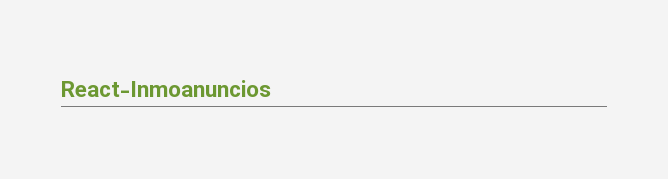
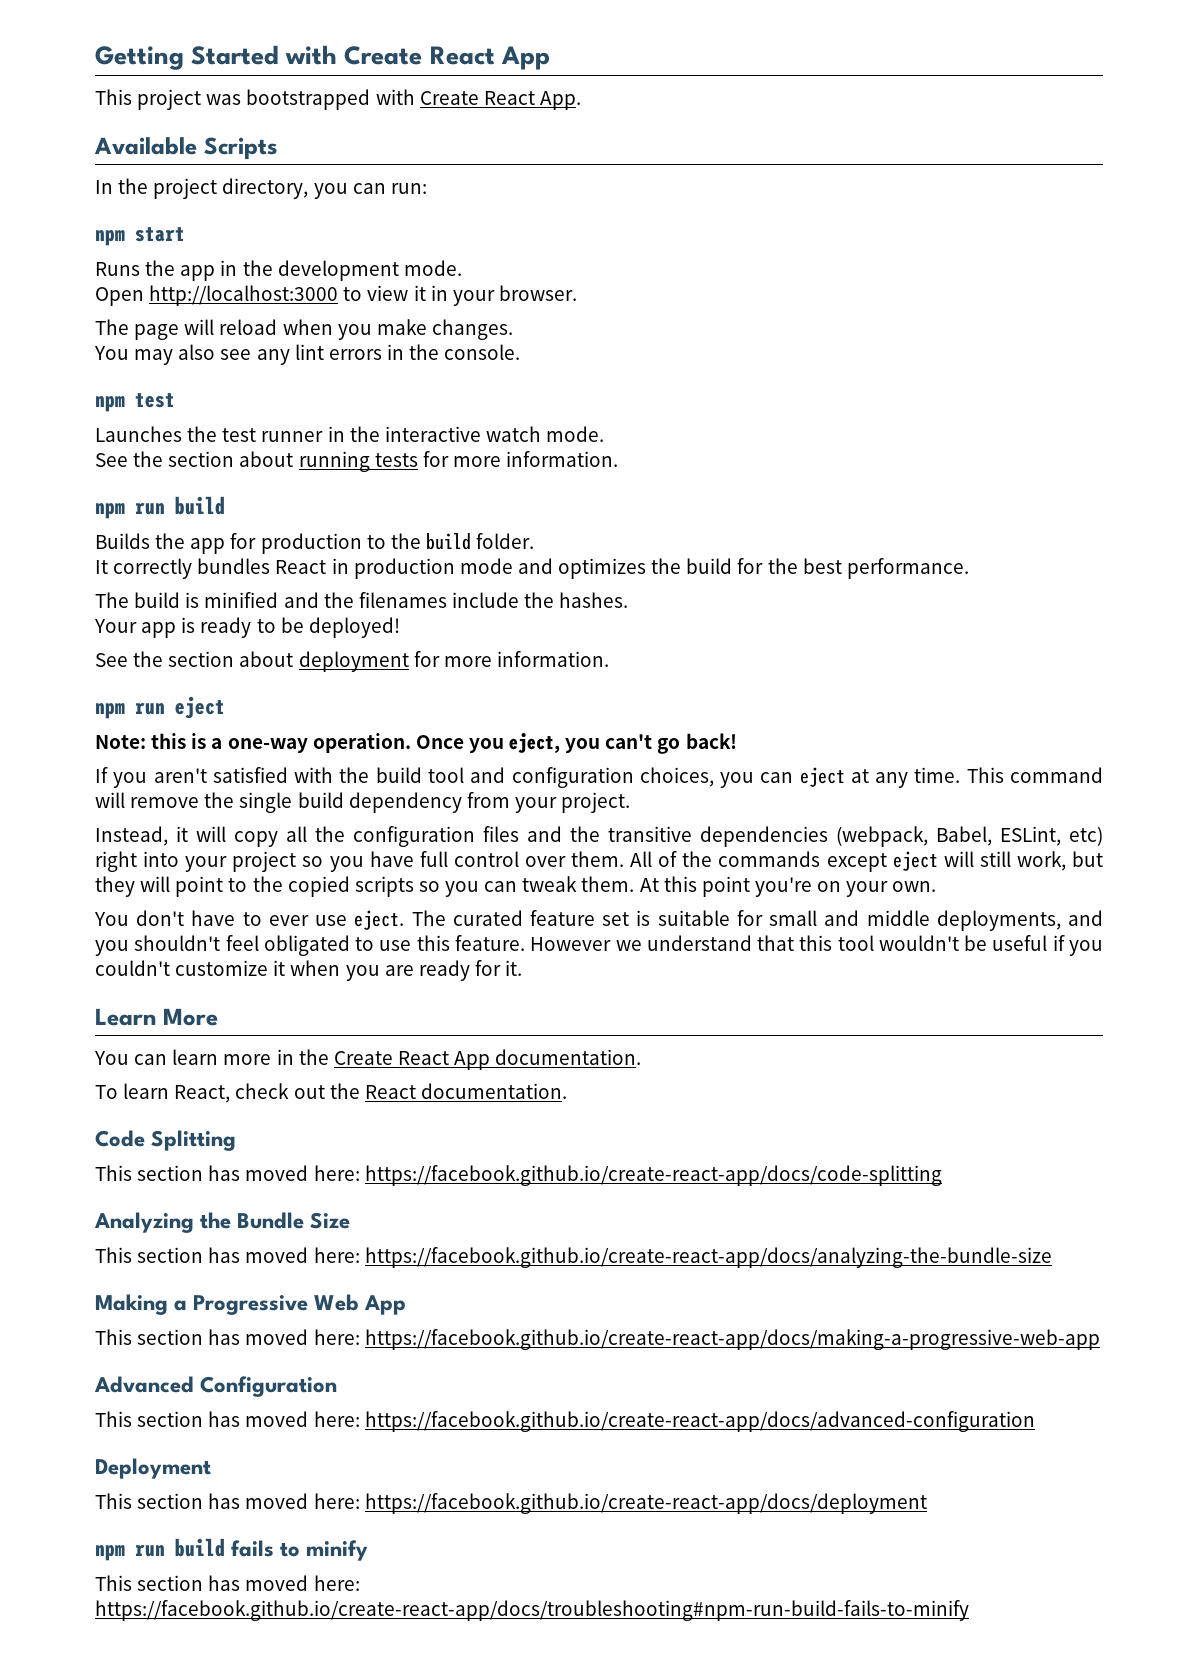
[61,80,271,97] React-Inmoanuncios -> [95,45,550,70] [95,89,581,110] [94,137,278,160] [95,178,427,199] [95,227,185,246] [95,260,462,281] [95,285,577,306] [95,319,513,340] [94,344,521,365] [95,393,175,412] [95,426,605,442] [95,451,619,472] [95,496,225,519] [95,533,535,554] [95,558,969,579] [95,592,629,608] [94,617,400,638] [95,651,609,672] [95,696,225,719] [95,733,737,754] [95,767,1104,788] [95,792,631,813] [95,826,1103,847] [95,851,1104,872] [95,876,937,897] [94,910,1103,931] [95,935,1104,956] [95,960,523,981] [95,1008,218,1026] [94,1049,642,1070] [95,1083,567,1103] [95,1130,237,1151] [95,1165,942,1186] [94,1212,351,1233] [95,1247,1052,1268] [95,1294,407,1315] [95,1329,1100,1350] [94,1376,338,1397] [95,1411,1035,1432] [95,1458,211,1479] [95,1493,927,1514] [95,1538,369,1561] [95,1575,360,1591] [95,1600,969,1621] Getting Started with Create React App // This project was bootstrapped with Create React App. // Available Scripts // In the project directory, you can run: // npm start // Runs the app in the development mode. // Open http://localhost:3000 to view it in your browser. // The page will reload when you make changes. // You may also see any lint errors in the console. // npm test // Launches the test runner in the interactive watch mode. // See the section about running tests for more information. // npm run build // Builds the app for production to the build folder. // It correctly bundles React in production mode and optimizes the build for the best performance. // The build is minified and the filenames include the hashes. // Your app is ready to be deployed! // See the section about deployment for more information. // npm run eject // Note: this is a one-way operation. Once you eject, you can't go back! // If you aren't satisfied with the build tool and configuration choices, you can eject at any time. This command will remove the single build dependency from your project. // Instead, it will copy all the configuration files and the transitive dependencies (webpack, Babel, ESLint, etc) right into your project so you have full control over them. All of the commands except eject will still work, but they will point to the copied scripts so you can tweak them. At this point you're on your own. // You don't have to ever use eject. The curated feature set is suitable for small and middle deployments, and you shouldn't feel obligated to use this feature. However we understand that this tool wouldn't be useful if you couldn't customize it when you are ready for it. // Learn More // You can learn more in the Create React App documentation. // To learn React, check out the React documentation. // Code Splitting // This section has moved here: https://facebook.github.io/create-react-app/docs/code-splitting // Analyzing the Bundle Size // This section has moved here: https://facebook.github.io/create-react-app/docs/analyzing-the-bundle-size // Making a Progressive Web App // This section has moved here: https://facebook.github.io/create-react-app/docs/making-a-progressive-web-app // Advanced Configuration // This section has moved here: https://facebook.github.io/create-react-app/docs/advanced-configuration // Deployment // This section has moved here: https://facebook.github.io/create-react-app/docs/deployment // npm run build fails to minify // This section has moved here: https://facebook.github.io/create-react-app/docs/troubleshooting#npm-run-build-fails-to-minify

